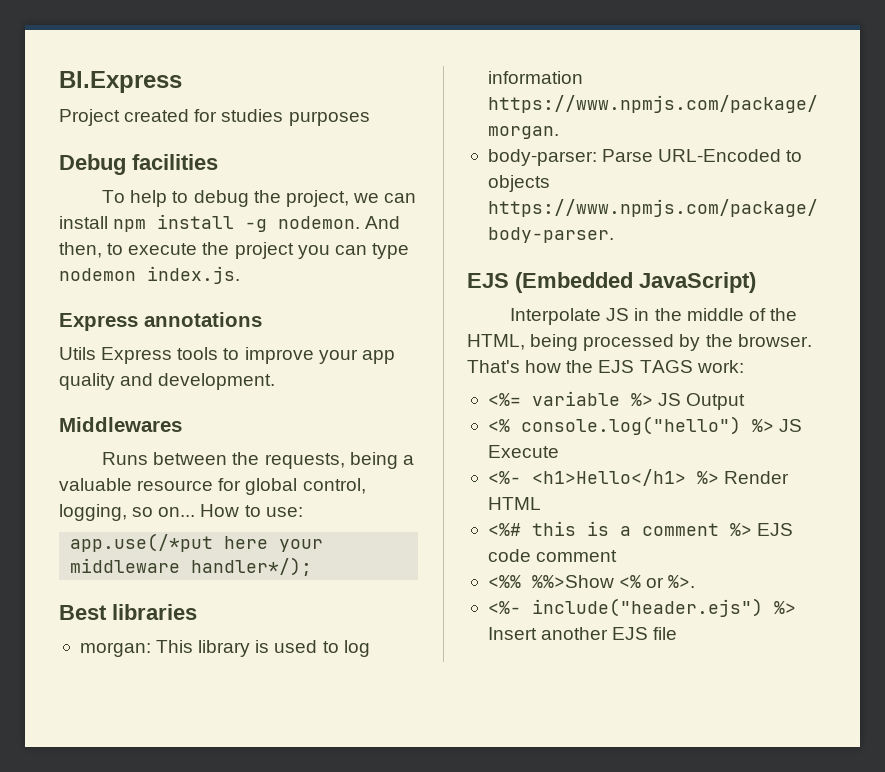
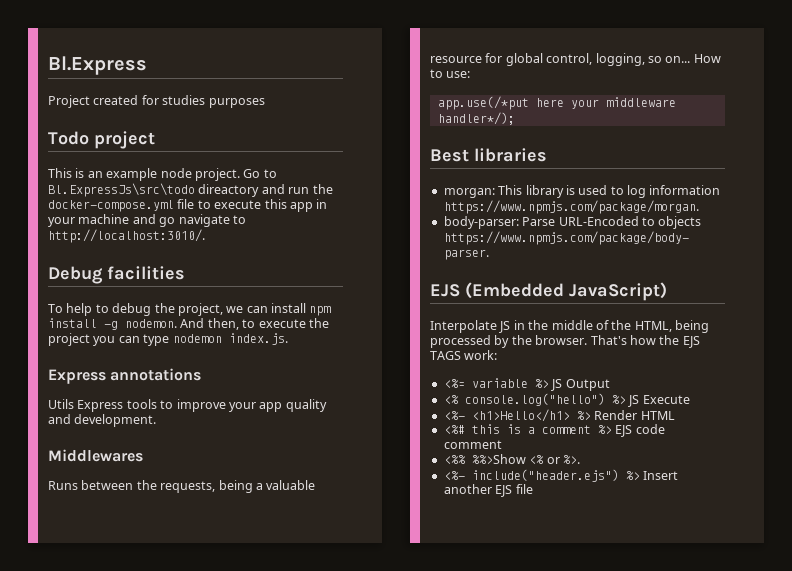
(370, 118) none -> [48,131,155,149] [48,168,277,181] [48,183,333,197] [48,199,328,212] [48,214,246,227] [48,229,205,243] // Todo project // This is an example node project. Go to Bl.ExpressJs\src\todo direactory and run the docker-compose.yml file to execute this app in your machine and go navigate to http://localhost:3010/.

